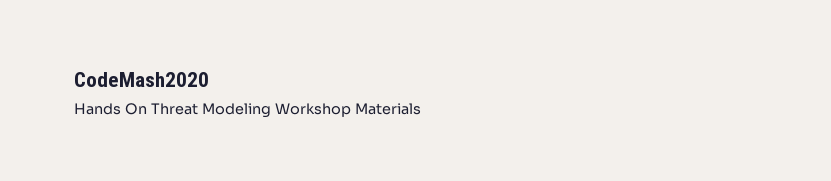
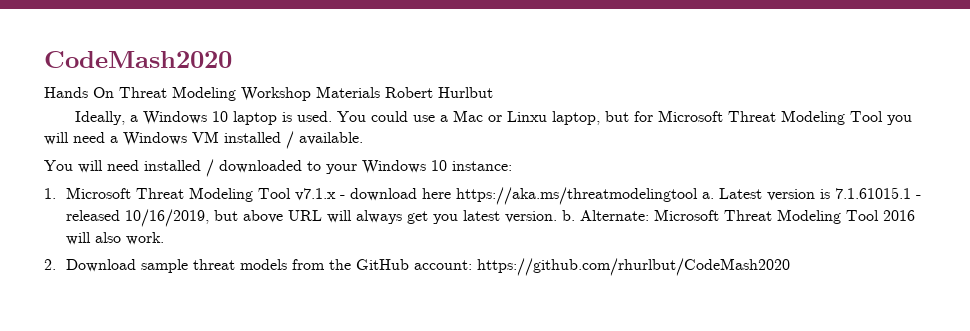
(421, 109) none -> [385,87,493,98] [75,110,913,125] [44,131,363,149] [44,159,512,177] [44,187,922,205] [66,209,916,227] [66,232,165,245] [44,258,791,276] Robert Hurlbut // Ideally, a Windows 10 laptop is used. You could use a Mac or Linxu laptop, but for Microsoft Threat Modeling Tool you will need a Windows VM installed / available. // You will need installed / downloaded to your Windows 10 instance: // 1. Microsoft Threat Modeling Tool v7.1.x - download here https://aka.ms/threatmodelingtool a. Latest version is 7.1.61015.1 - released 10/16/2019, but above URL will always get you latest version. b. Alternate: Microsoft Threat Modeling Tool 2016 will also work. // 2. Download sample threat models from the GitHub account: https://github.com/rhurlbut/CodeMash2020

